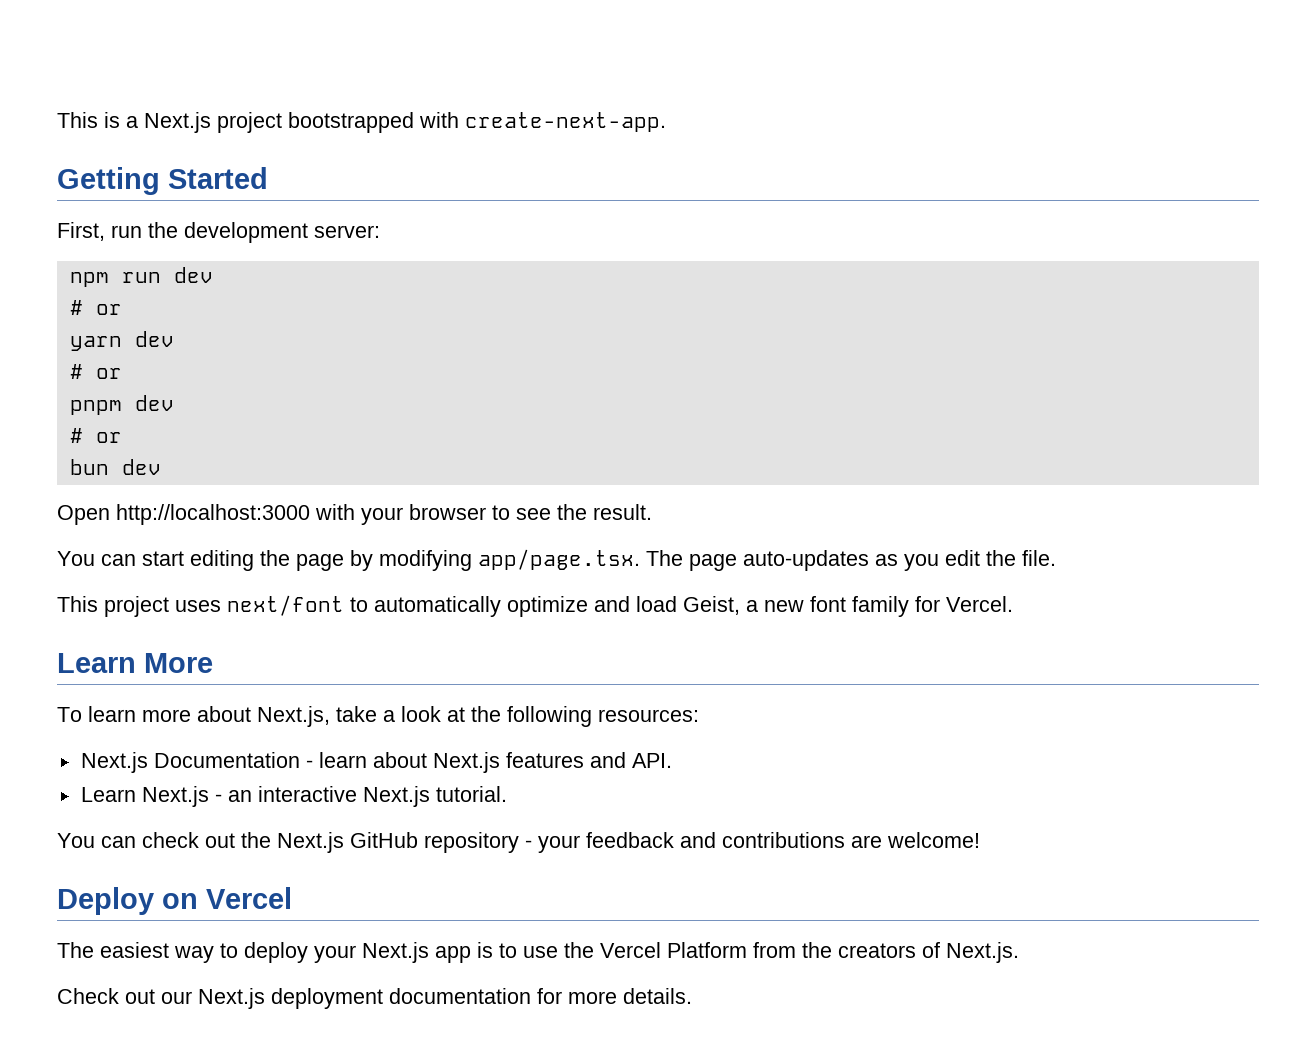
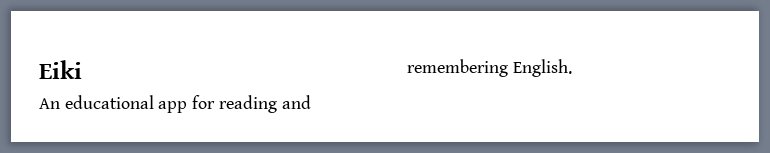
[57,112,666,133] [57,167,268,195] [57,222,380,243] [69,267,213,287] [69,300,122,315] [69,331,174,351] [69,364,122,379] [69,395,174,415] [69,428,122,443] [69,459,161,475] [57,504,652,525] [57,549,1056,571] [57,595,1013,617] [57,653,213,673] [57,706,699,727] [80,752,672,773] [80,786,507,807] [57,832,980,853] [57,887,292,915] [57,942,1019,963] [57,988,692,1009] This is a Next.js project bootstrapped with create-next-app. // Getting Started // First, run the development server: // npm run dev // # or // yarn dev // # or // pnpm dev // # or // bun dev // Open http://localhost:3000 with your browser to see the result. // You can start editing the page by modifying app/page.tsx. The page auto-updates as you edit the file. // This project uses next/font to automatically optimize and load Geist, a new font family for Vercel. // Learn More // To learn more about Next.js, take a look at the following resources: // Next.js Documentation - learn about Next.js features and API. // Learn Next.js - an interactive Next.js tutorial. // You can check out the Next.js GitHub repository - your feedback and contributions are welcome! // Deploy on Vercel // The easiest way to deploy your Next.js app is to use the Vercel Platform from the creators of Next.js. // Check out our Next.js deployment documentation for more details. -> [39,60,82,79] [39,95,311,113] [407,59,572,77] Eiki // An educational app for reading and remembering English.

